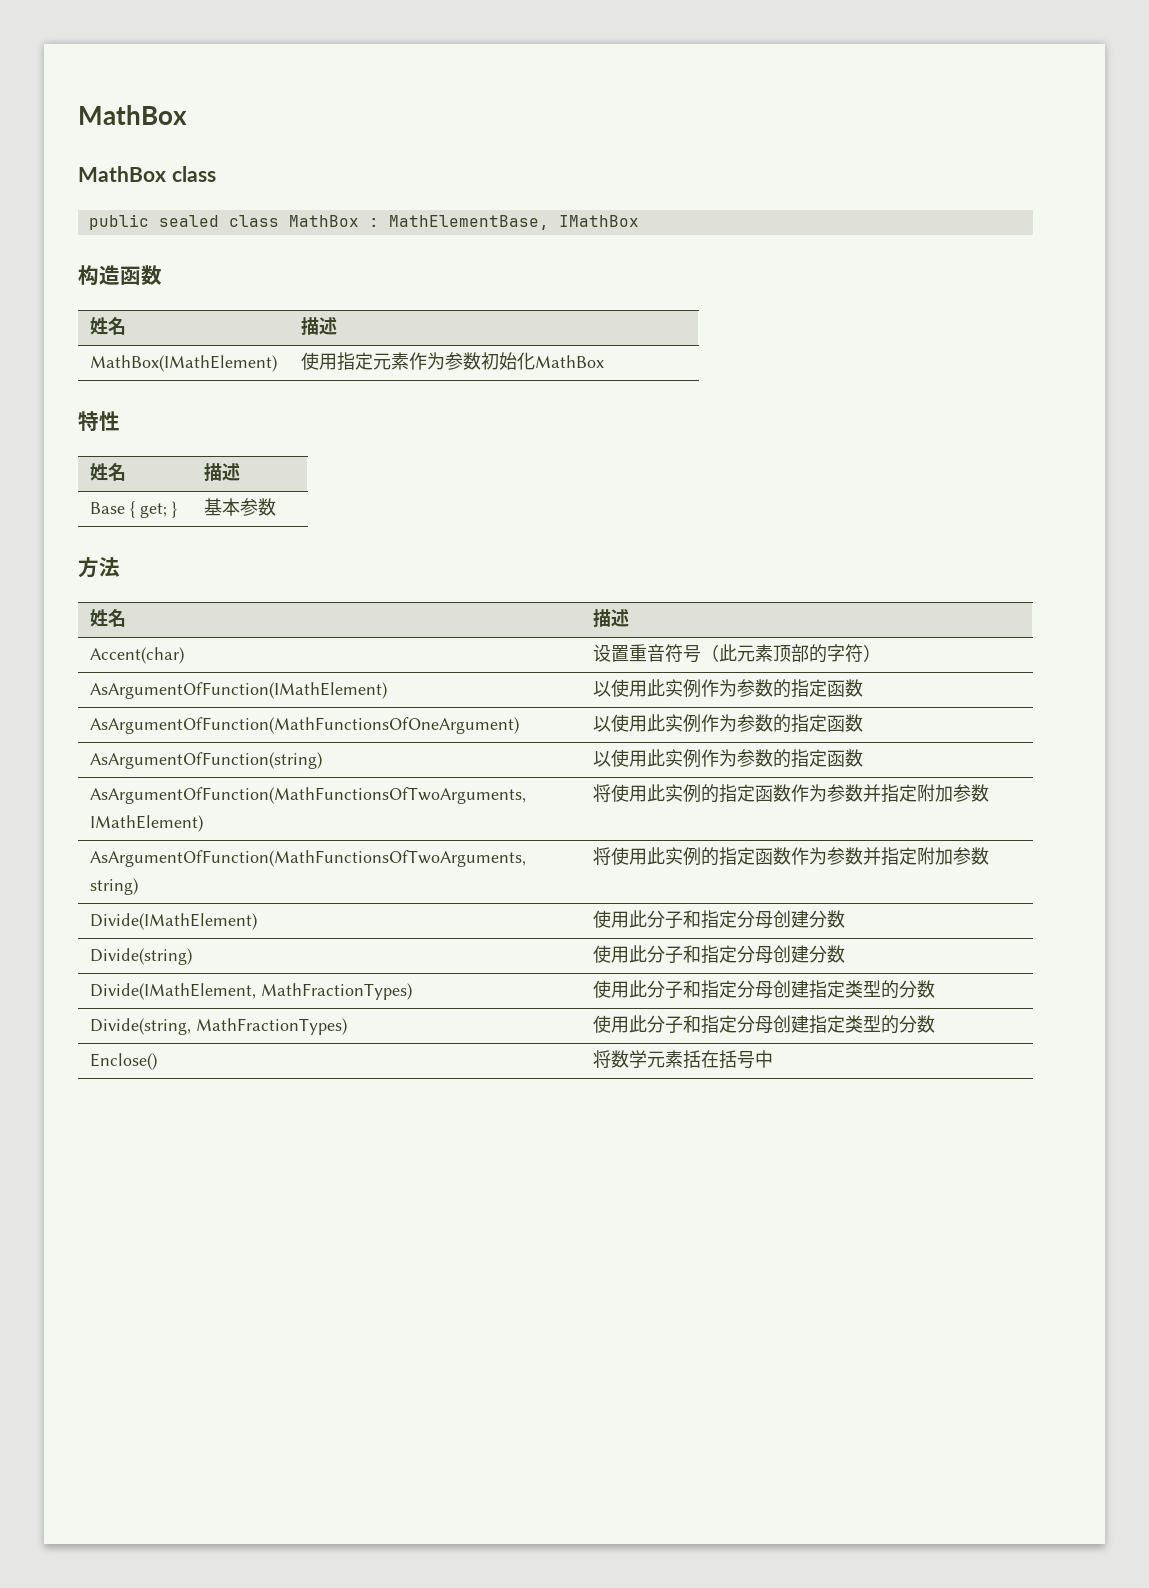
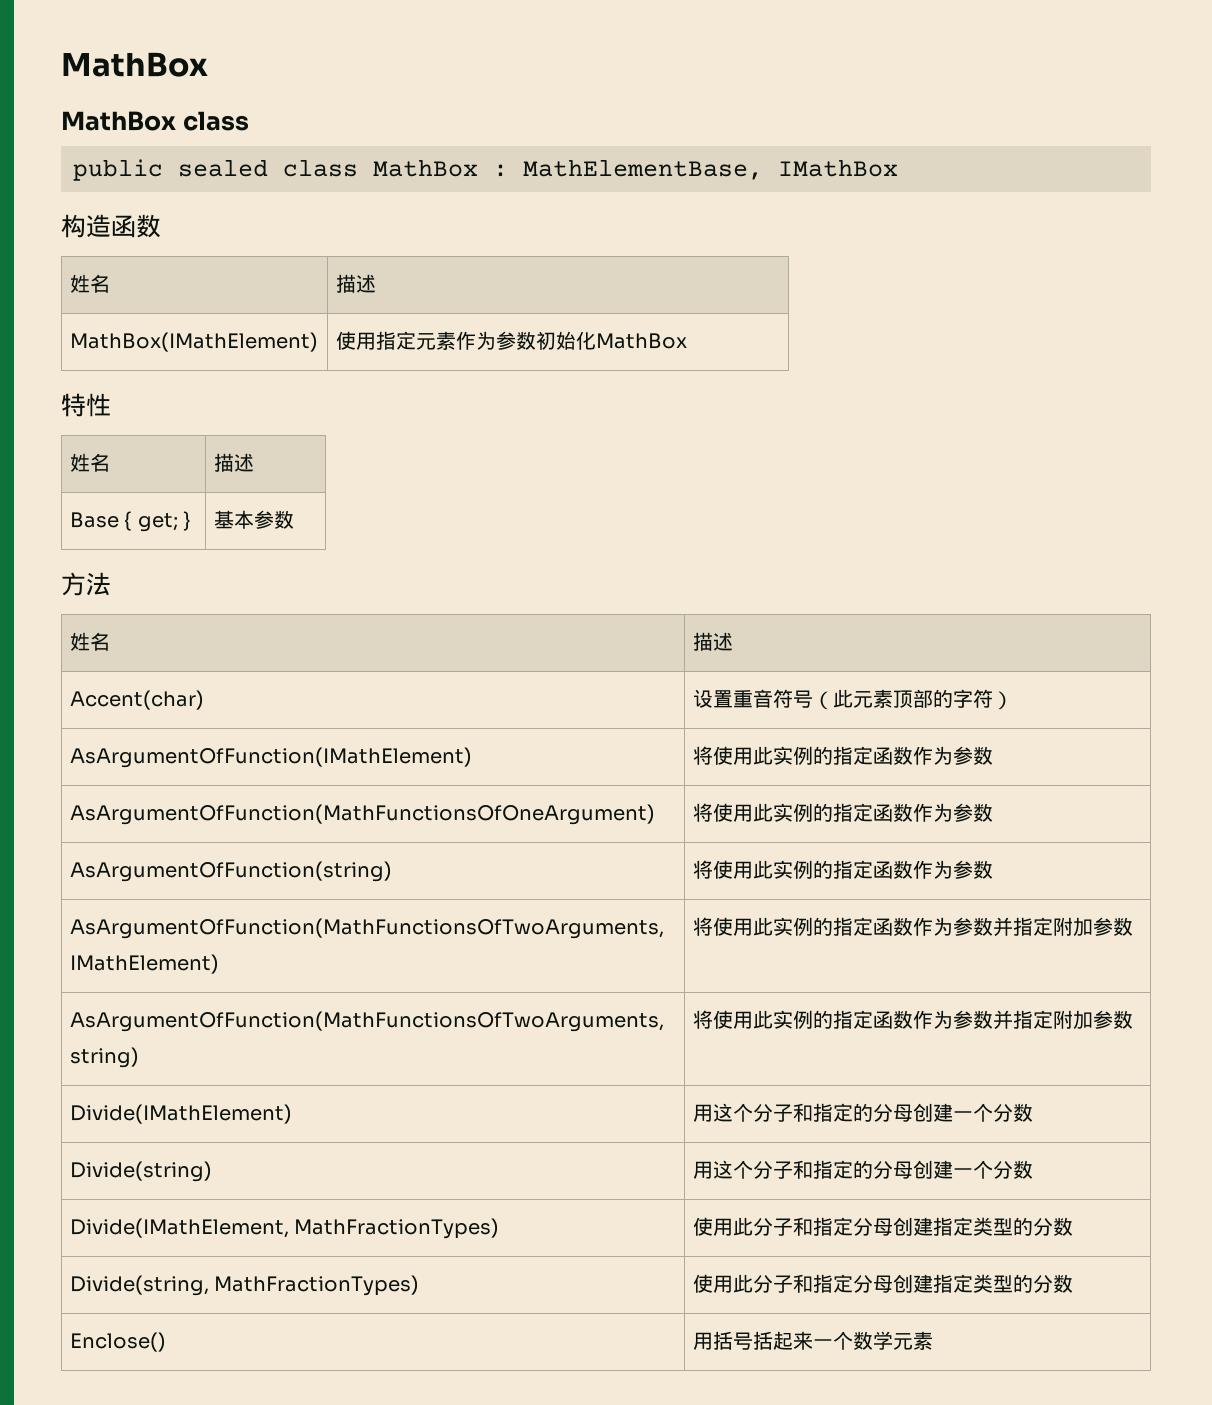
[592,679,863,698] 以使用此实例作为参数的指定函数 -> [692,746,993,765] 将使用此实例的指定函数作为参数
[592,714,863,733] 以使用此实例作为参数的指定函数 -> [692,803,993,822] 将使用此实例的指定函数作为参数
[592,749,863,768] 以使用此实例作为参数的指定函数 -> [692,860,993,879] 将使用此实例的指定函数作为参数
[592,910,809,929] 使用此分子和指定分母创建 -> [692,1103,993,1122] 用这个分子和指定的分母创建一个
[592,945,809,964] 使用此分子和指定分母创建 -> [692,1160,993,1179] 用这个分子和指定的分母创建一个
[592,1050,773,1069] 将数学元素括在括号中 -> [692,1331,933,1350] 用括号括起来一个数学元素

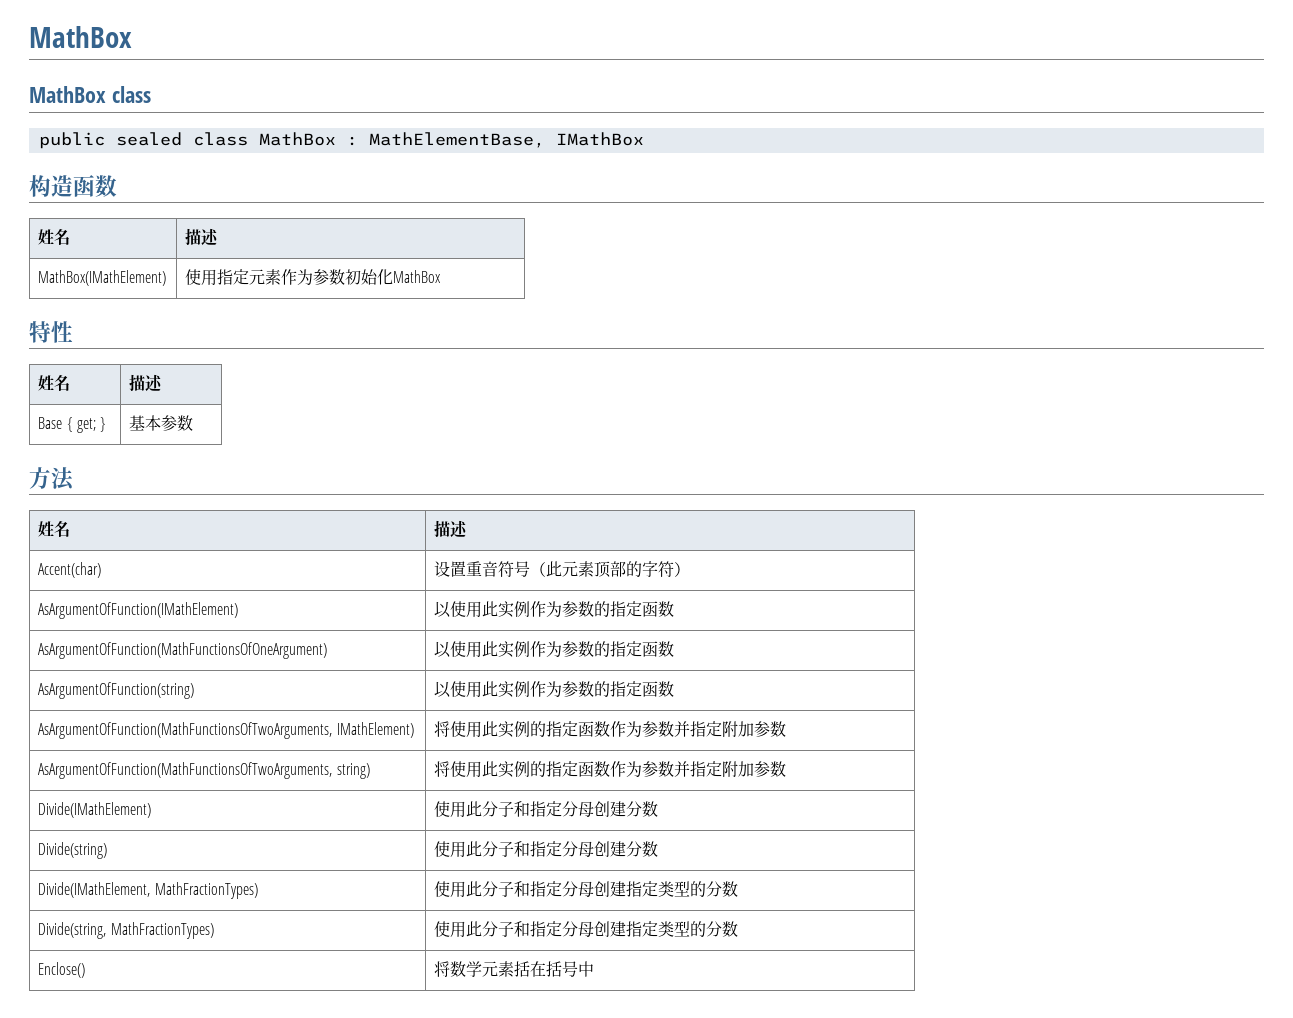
[692,746,993,765] 将使用此实例的指定函数作为参数 -> [434,601,675,618] 以使用此实例作为参数的指定函数
[692,803,993,822] 将使用此实例的指定函数作为参数 -> [434,641,675,658] 以使用此实例作为参数的指定函数
[692,860,993,879] 将使用此实例的指定函数作为参数 -> [434,681,675,698] 以使用此实例作为参数的指定函数
[692,1103,993,1122] 用这个分子和指定的分母创建一个 -> [434,801,627,818] 使用此分子和指定分母创建
[692,1160,993,1179] 用这个分子和指定的分母创建一个 -> [434,841,627,858] 使用此分子和指定分母创建
[692,1331,933,1350] 用括号括起来一个数学元素 -> [434,961,595,977] 将数学元素括在括号中

